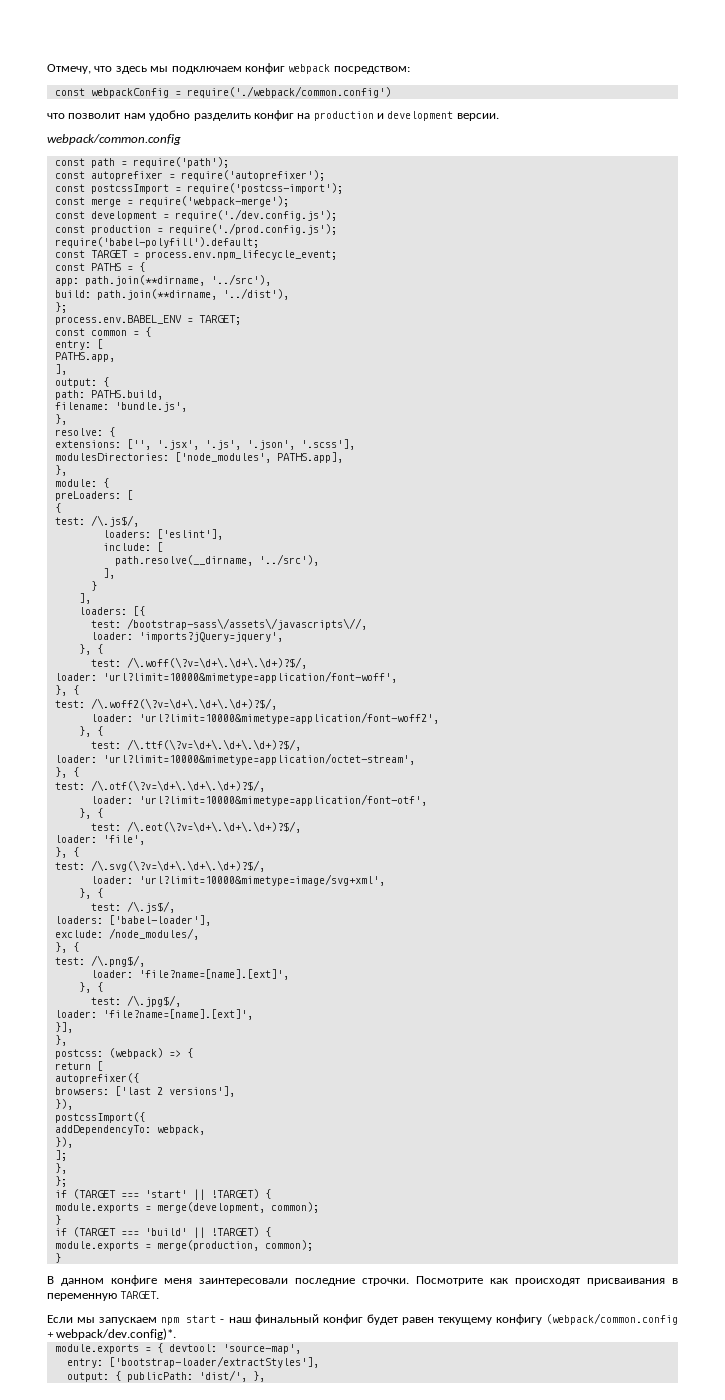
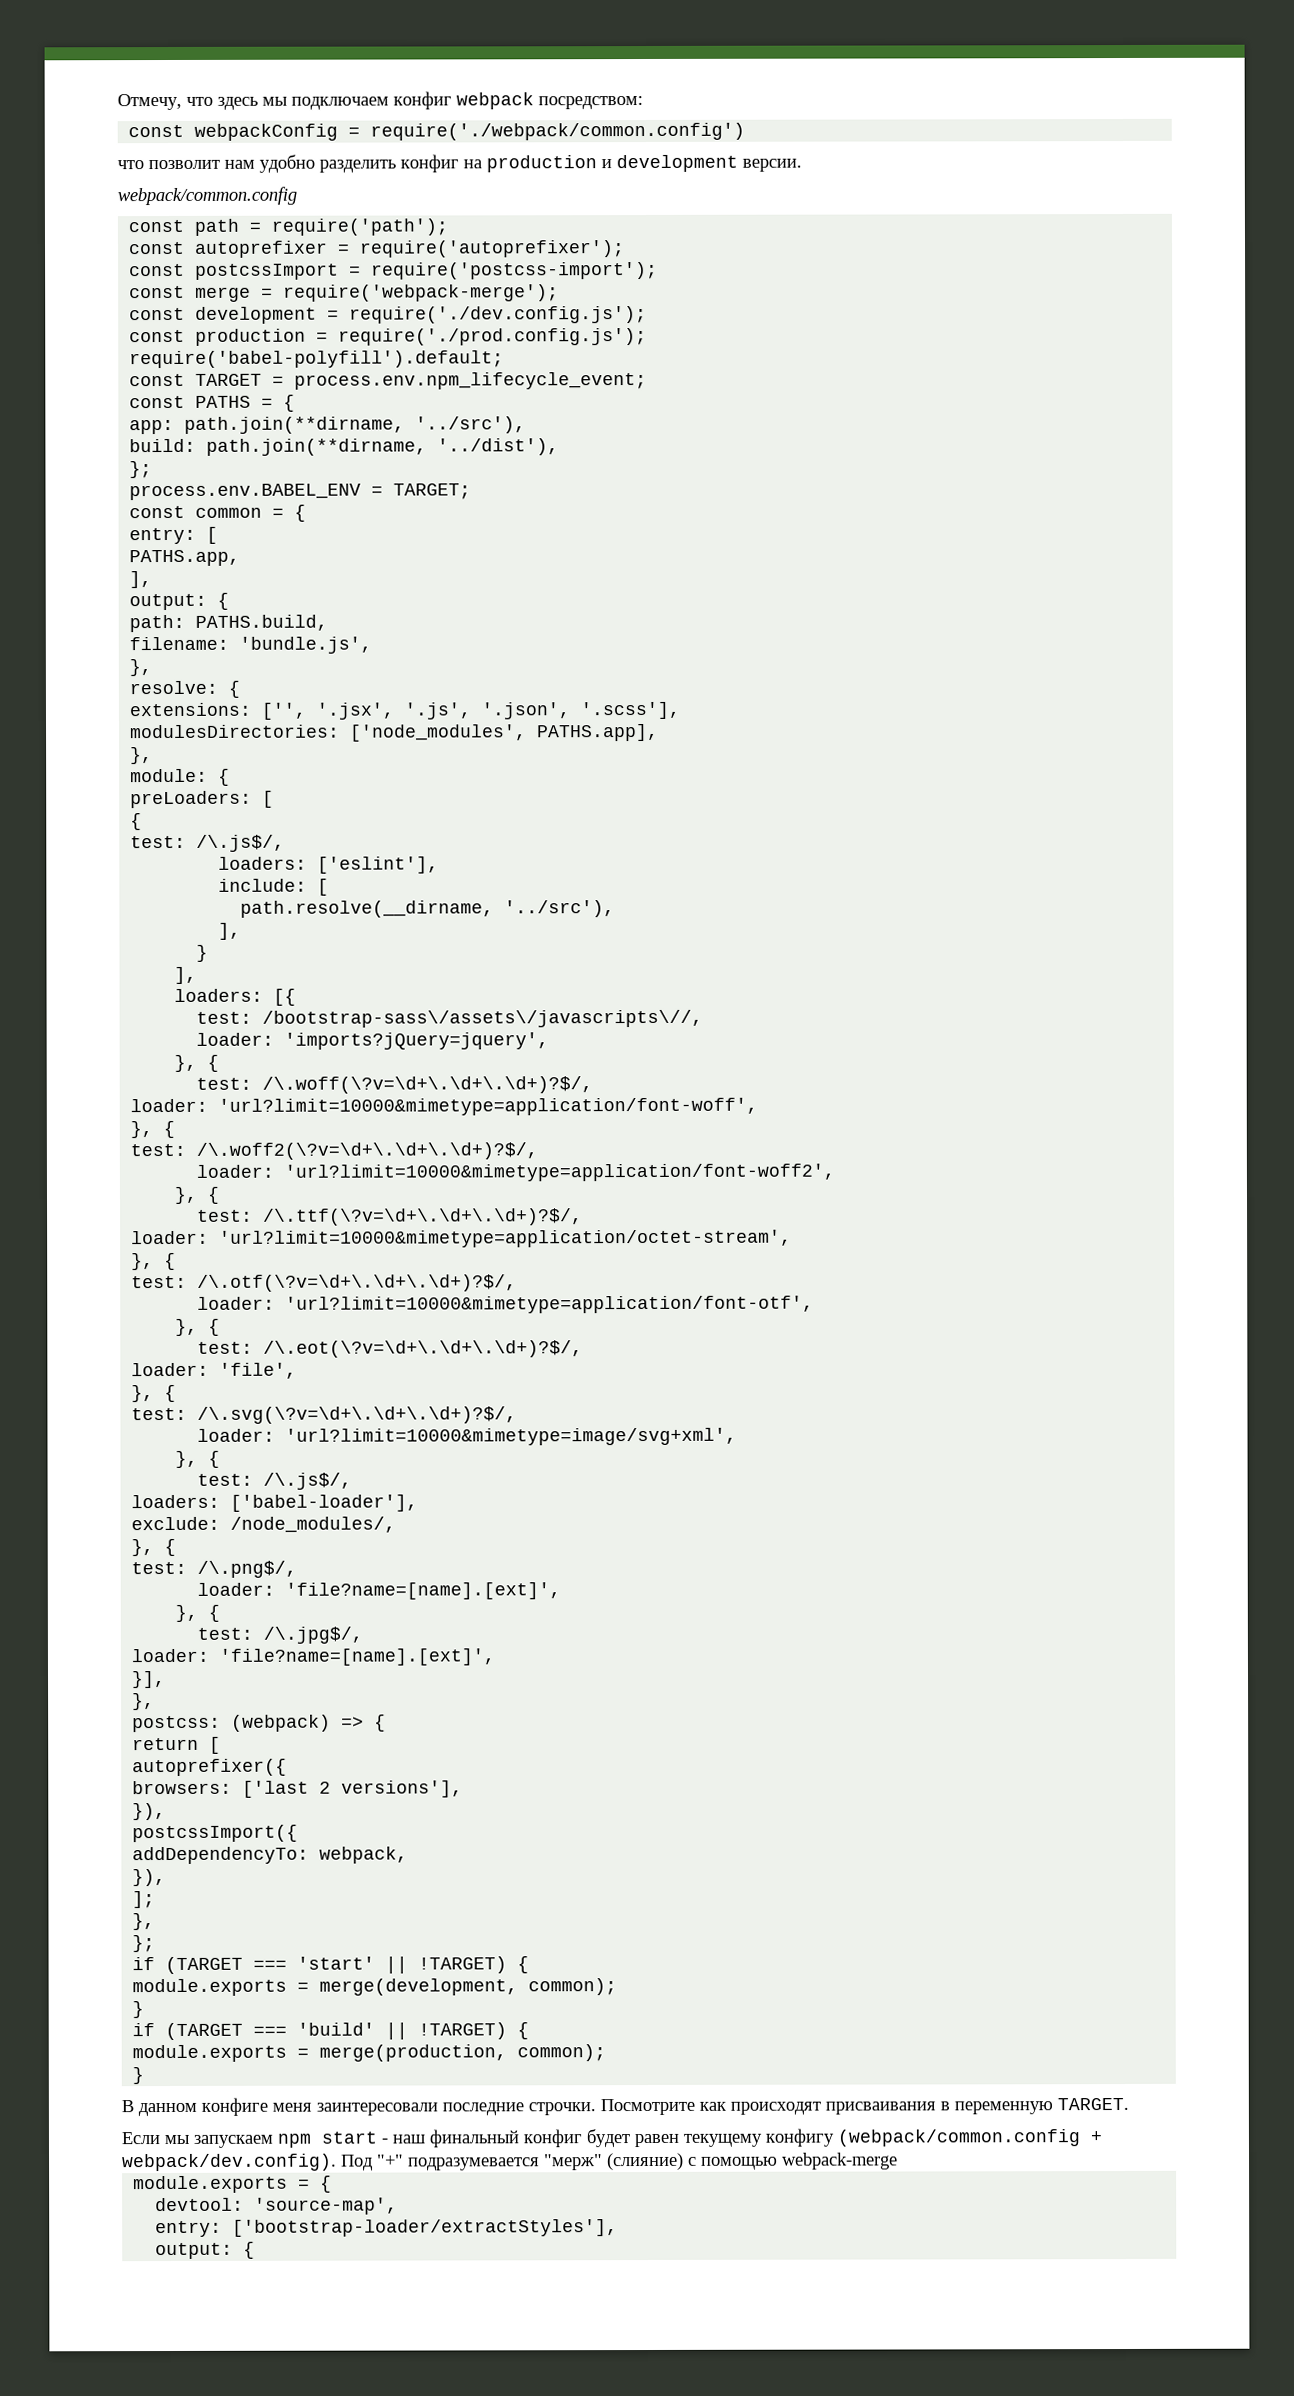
[56,1328,177,1340] webpack/dev.config)*. -> [122,2152,898,2172] webpack/dev.config). Под "+" подразумевается "мерж" (слияние) с помощью webpack-merge
(163, 1348) none -> (333, 2184) //
[126,1370,265,1382] publicPath: 'dist/', }, -> (256, 2250) none

